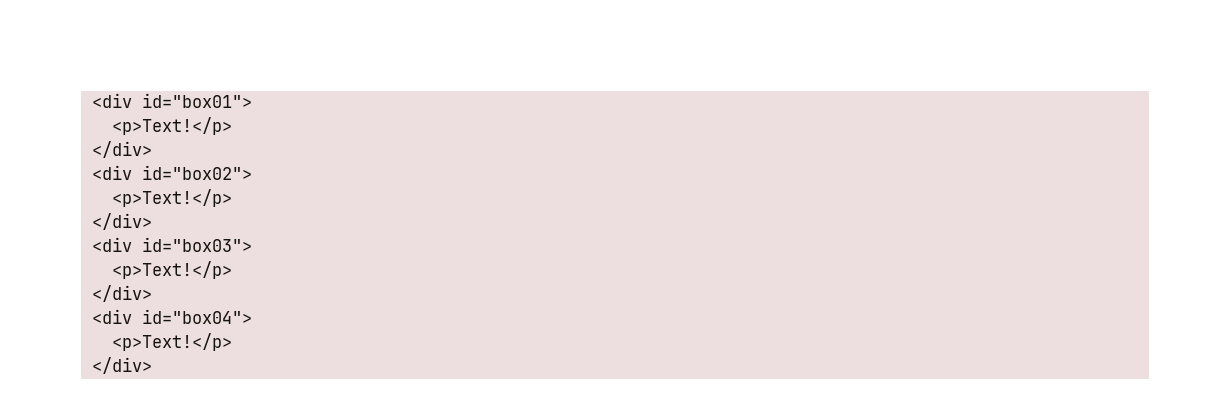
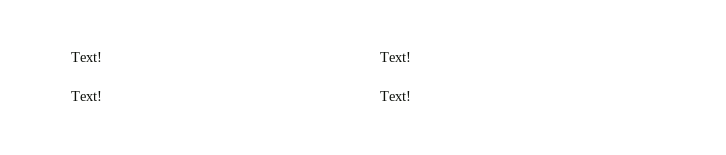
[92,93,253,108] [112,117,233,135] [92,141,153,158] [92,165,253,180] [112,189,233,207] [92,213,153,230] [92,237,253,252] [112,261,233,279] [92,285,153,302] [92,309,253,324] [112,333,233,351] [92,357,153,374] <div id="box01"> // <p>Text!</p> // </div> // <div id="box02"> // <p>Text!</p> // </div> // <div id="box03"> // <p>Text!</p> // </div> // <div id="box04"> // <p>Text!</p> // </div> -> [71,52,102,62] [71,91,102,101] [380,52,411,62] [380,91,411,101] Text! // Text! // Text! // Text!

